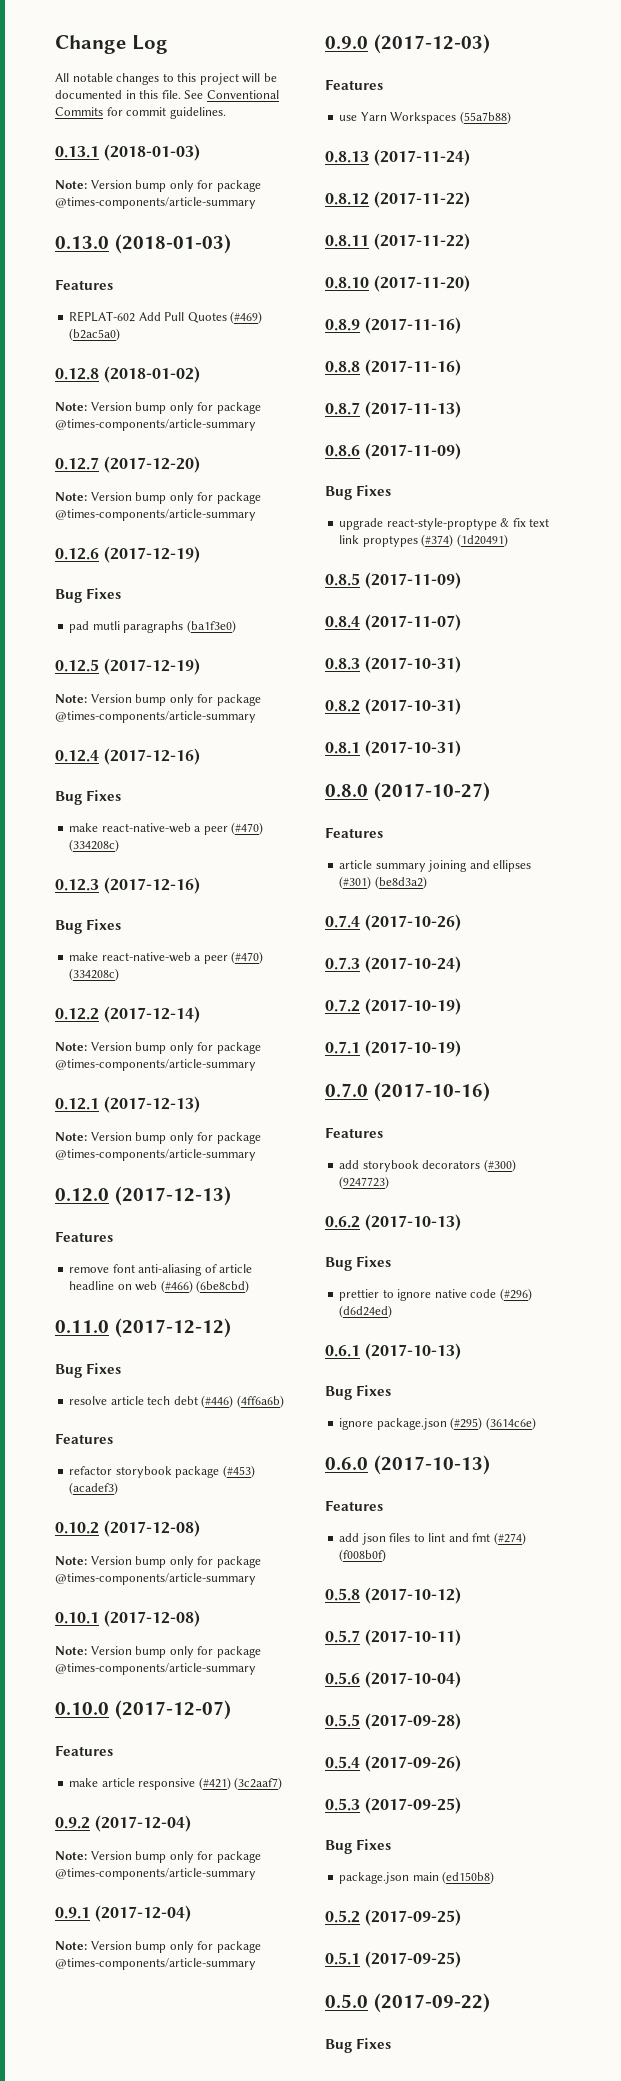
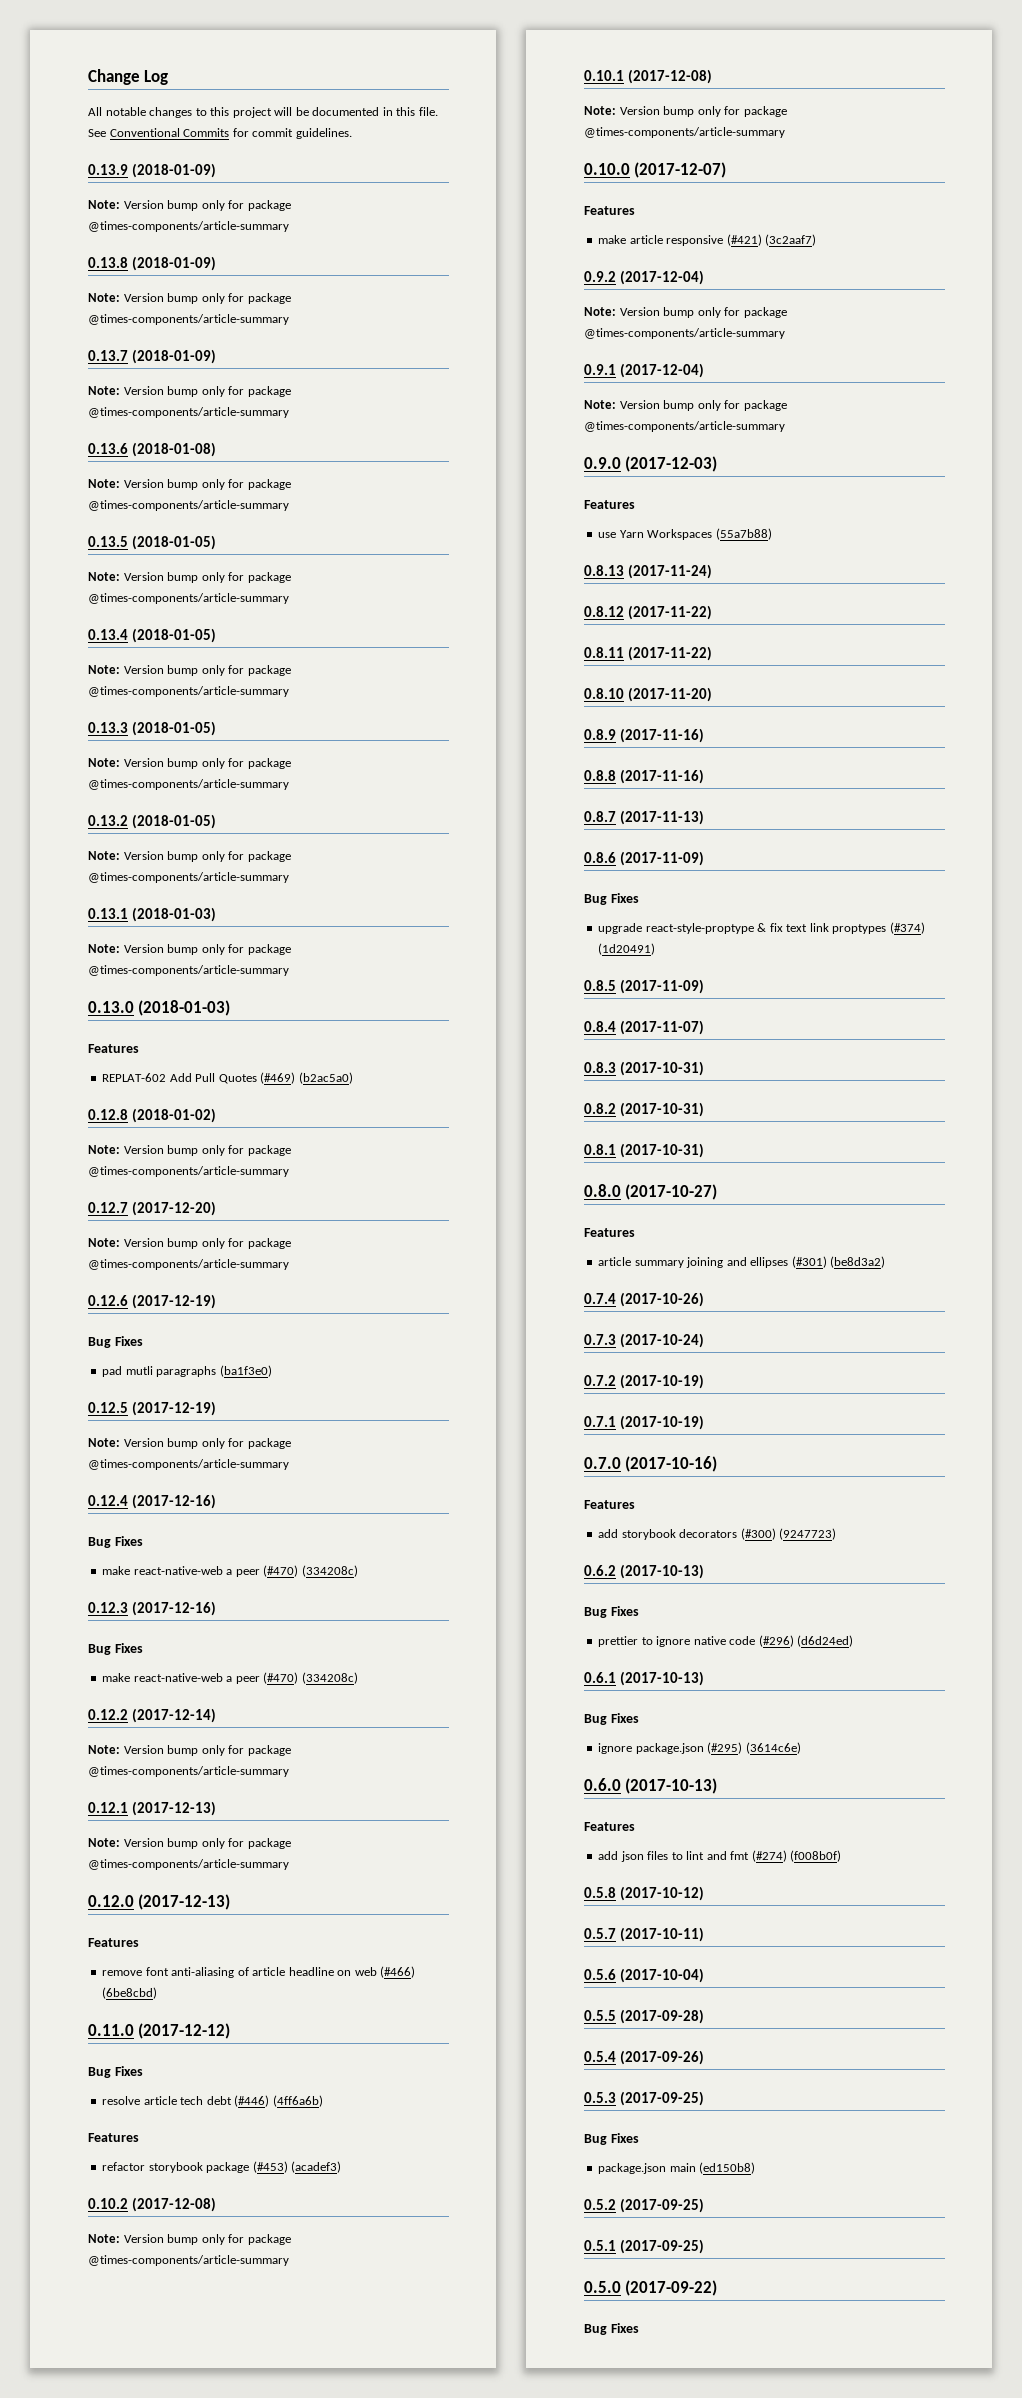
(226, 113) none -> [88,163,217,178] [88,200,291,211] [88,221,289,232] [88,256,217,271] [88,293,291,304] [88,314,289,325] [88,349,217,364] [88,386,291,397] [88,407,289,418] [88,442,217,457] [88,479,291,490] [88,500,289,511] [88,535,217,550] [88,572,291,583] [88,593,289,604] [88,628,217,643] [88,665,291,676] [88,686,289,697] [88,721,217,736] [88,758,291,769] [88,779,289,790] [88,814,217,829] [88,851,291,862] [88,872,289,883] // 0.13.9 (2018-01-09) // Note: Version bump only for package @times-components/article-summary // 0.13.8 (2018-01-09) // Note: Version bump only for package @times-components/article-summary // 0.13.7 (2018-01-09) // Note: Version bump only for package @times-components/article-summary // 0.13.6 (2018-01-08) // Note: Version bump only for package @times-components/article-summary // 0.13.5 (2018-01-05) // Note: Version bump only for package @times-components/article-summary // 0.13.4 (2018-01-05) // Note: Version bump only for package @times-components/article-summary // 0.13.3 (2018-01-05) // Note: Version bump only for package @times-components/article-summary // 0.13.2 (2018-01-05) // Note: Version bump only for package @times-components/article-summary

